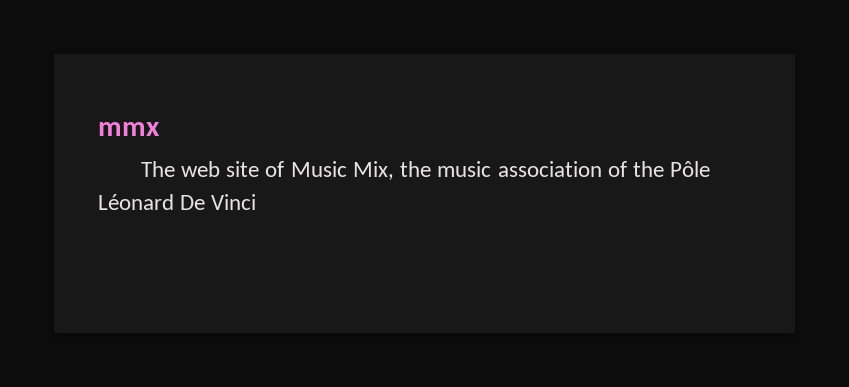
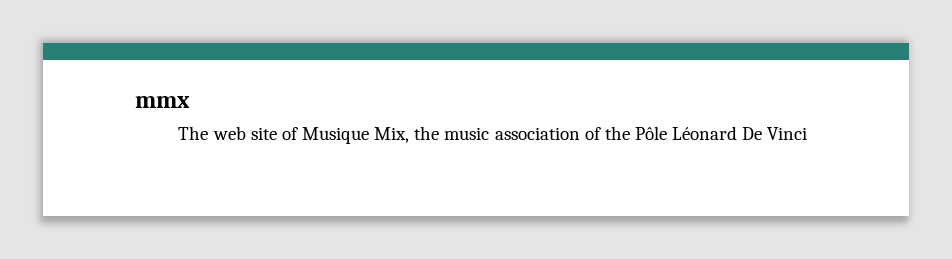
[290,161,347,177] Music -> [301,127,369,144] Musique

